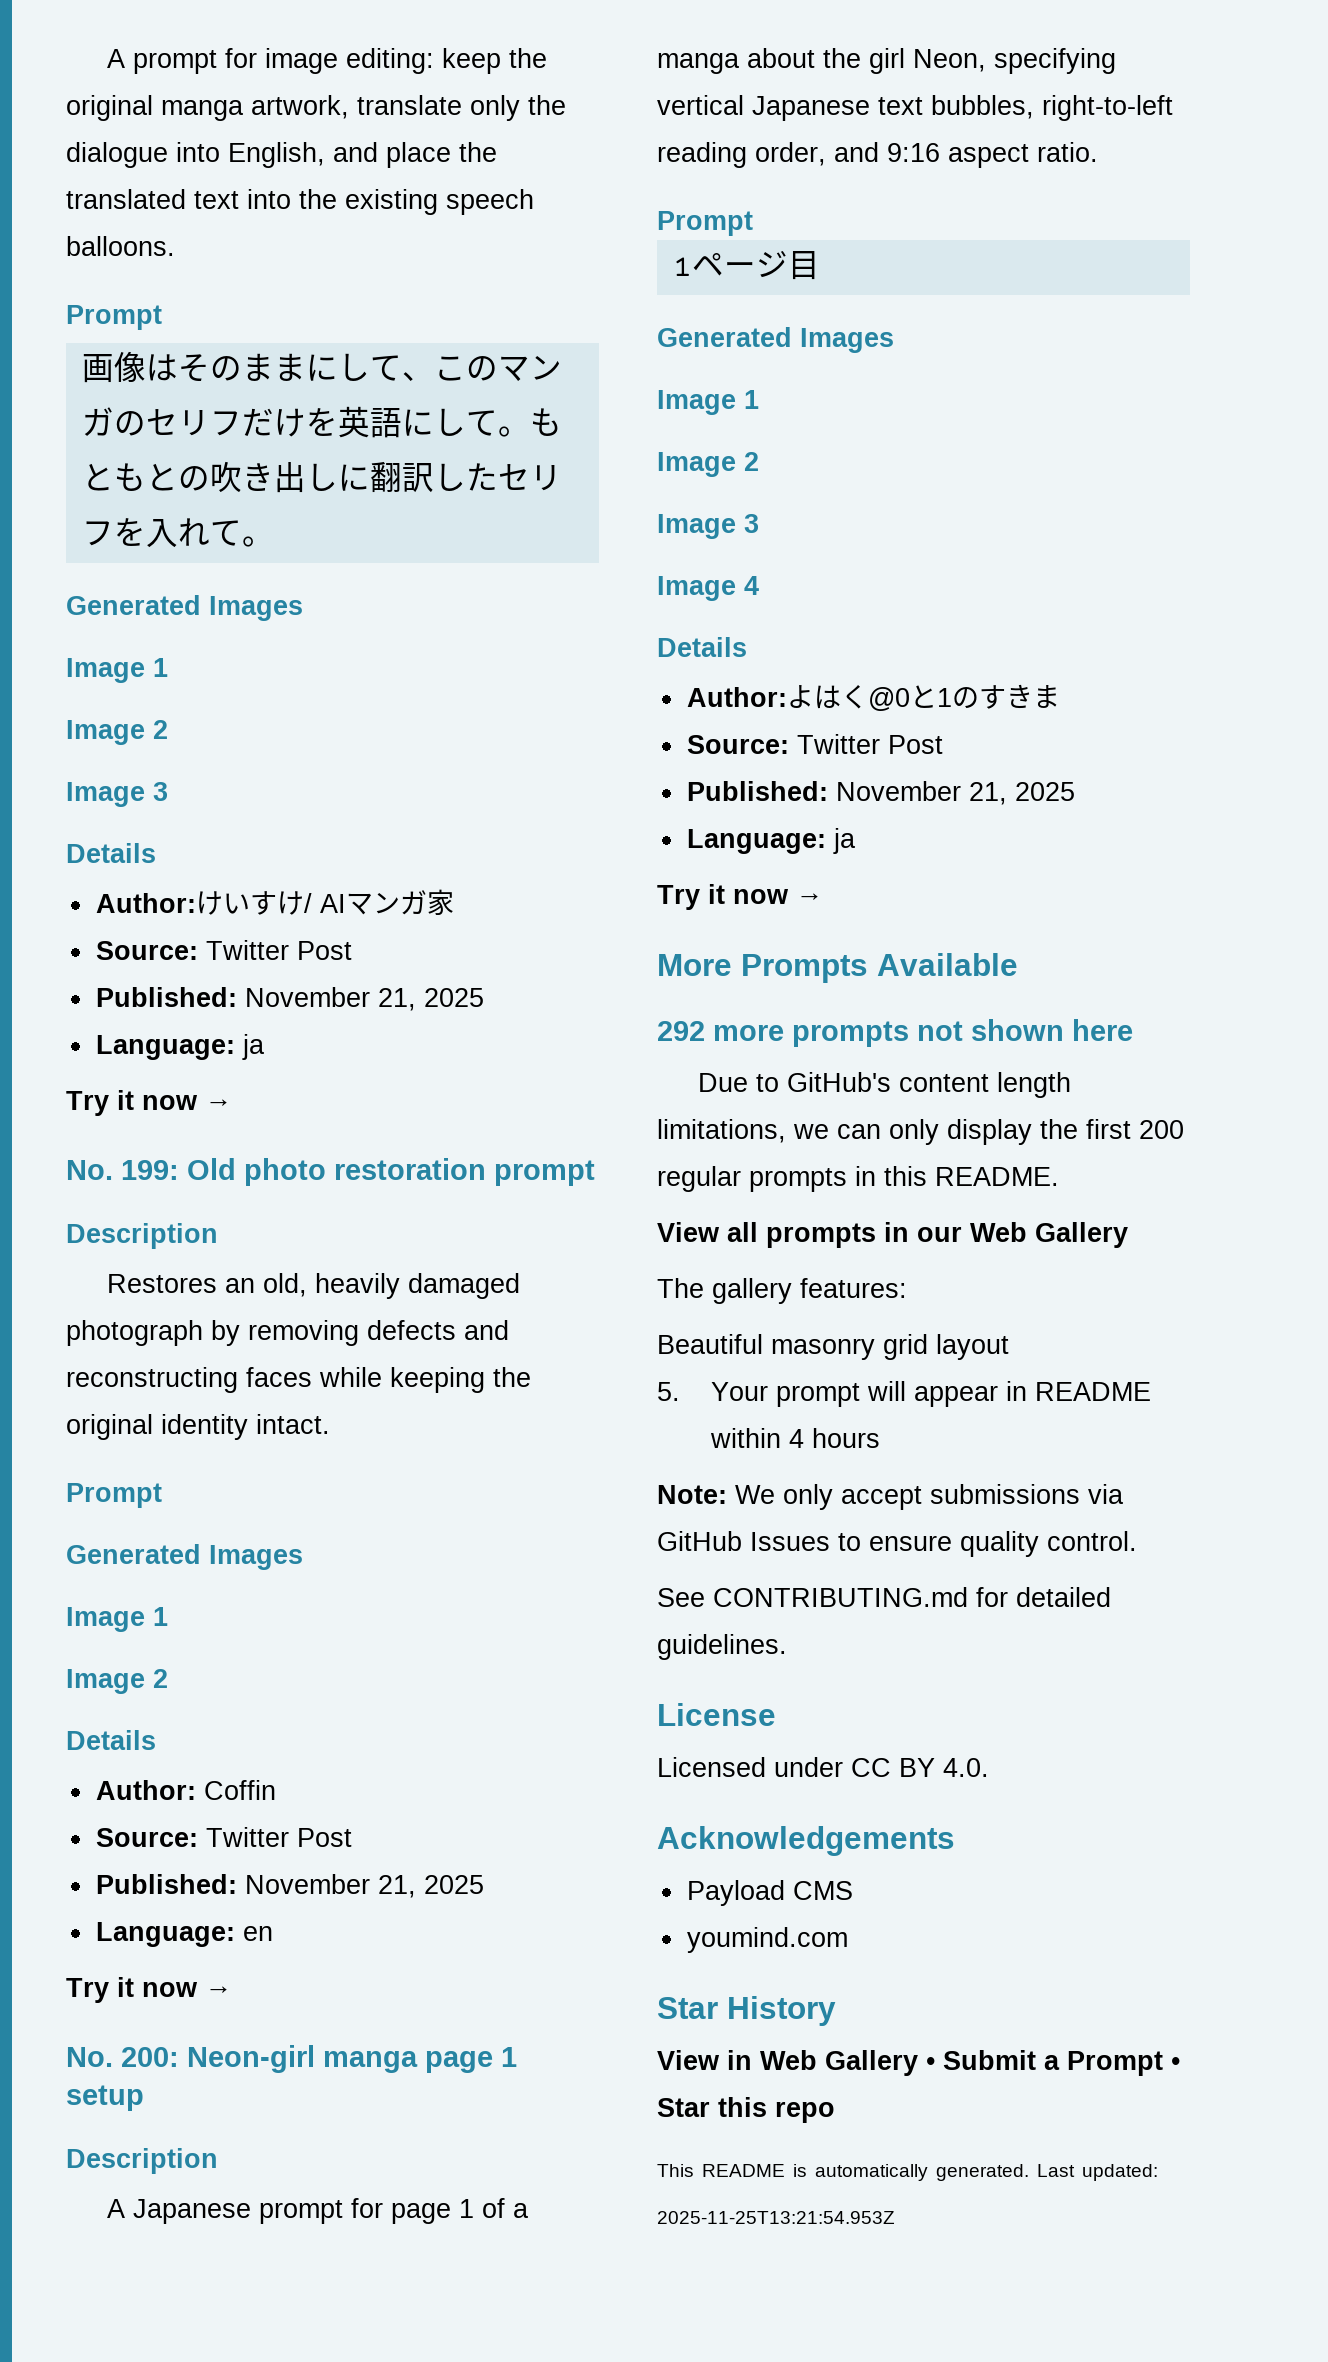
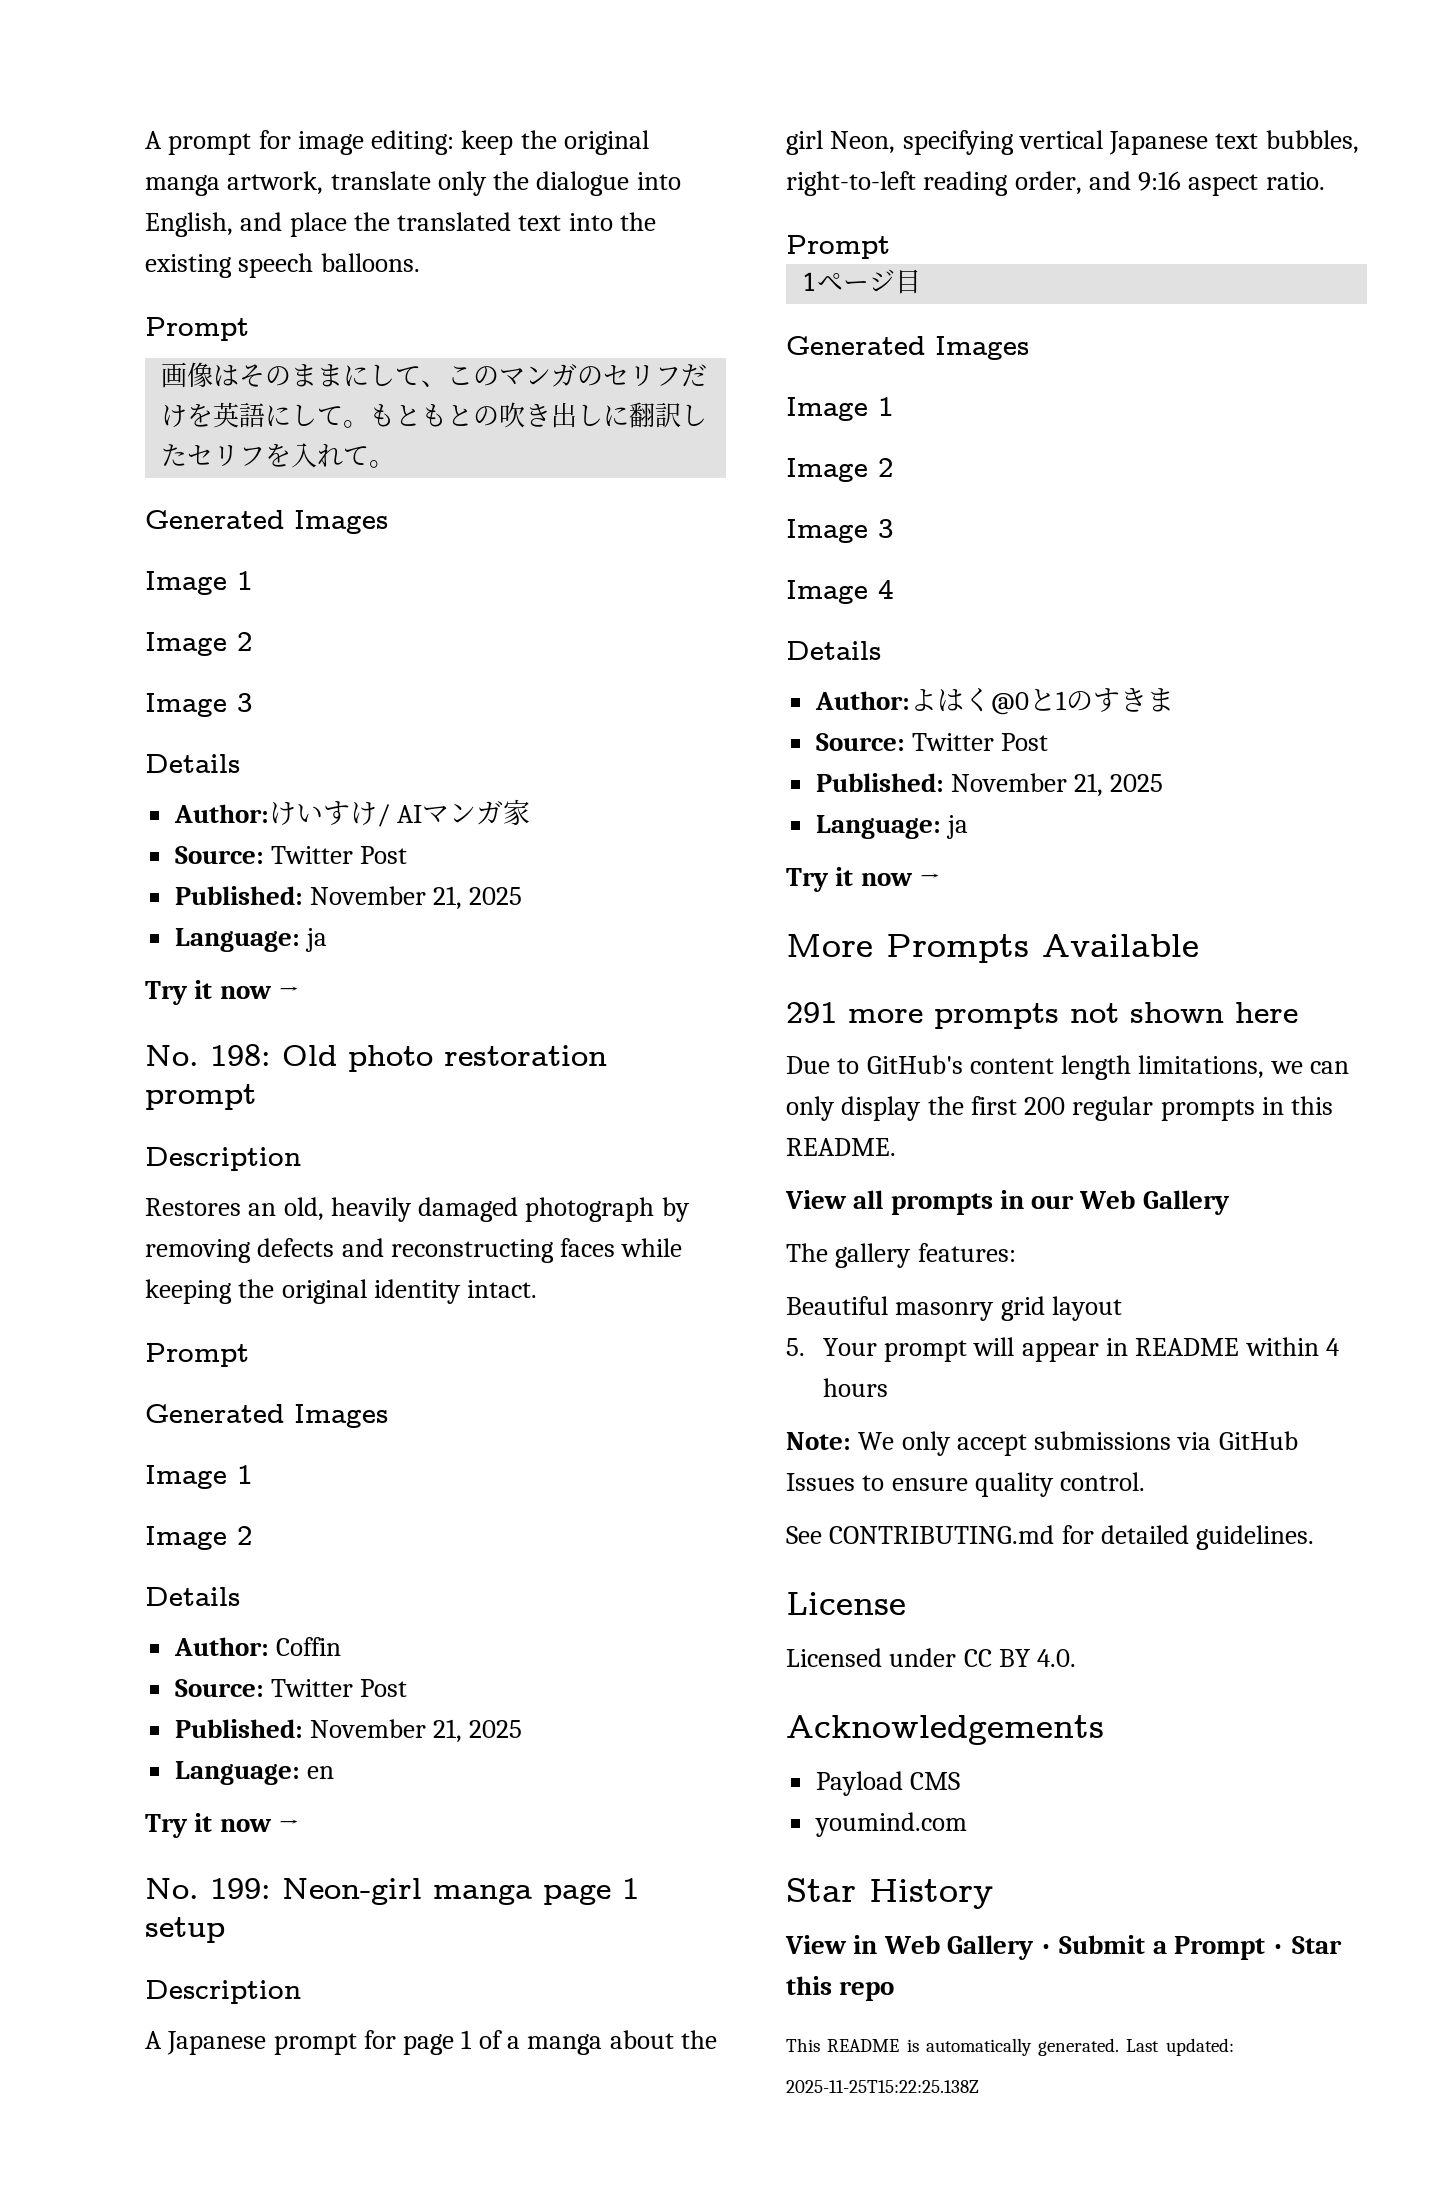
[121,1160,179,1180] 199: -> [210,1044,271,1066] 198:
[121,2047,179,2067] 200: -> [210,1878,271,1899] 199:
[657,1021,705,1041] 292 -> [786,1002,837,1023] 291
[657,2211,895,2224] 2025-11-25T13:21:54.953Z -> [786,2080,979,2093] 2025-11-25T15:22:25.138Z

